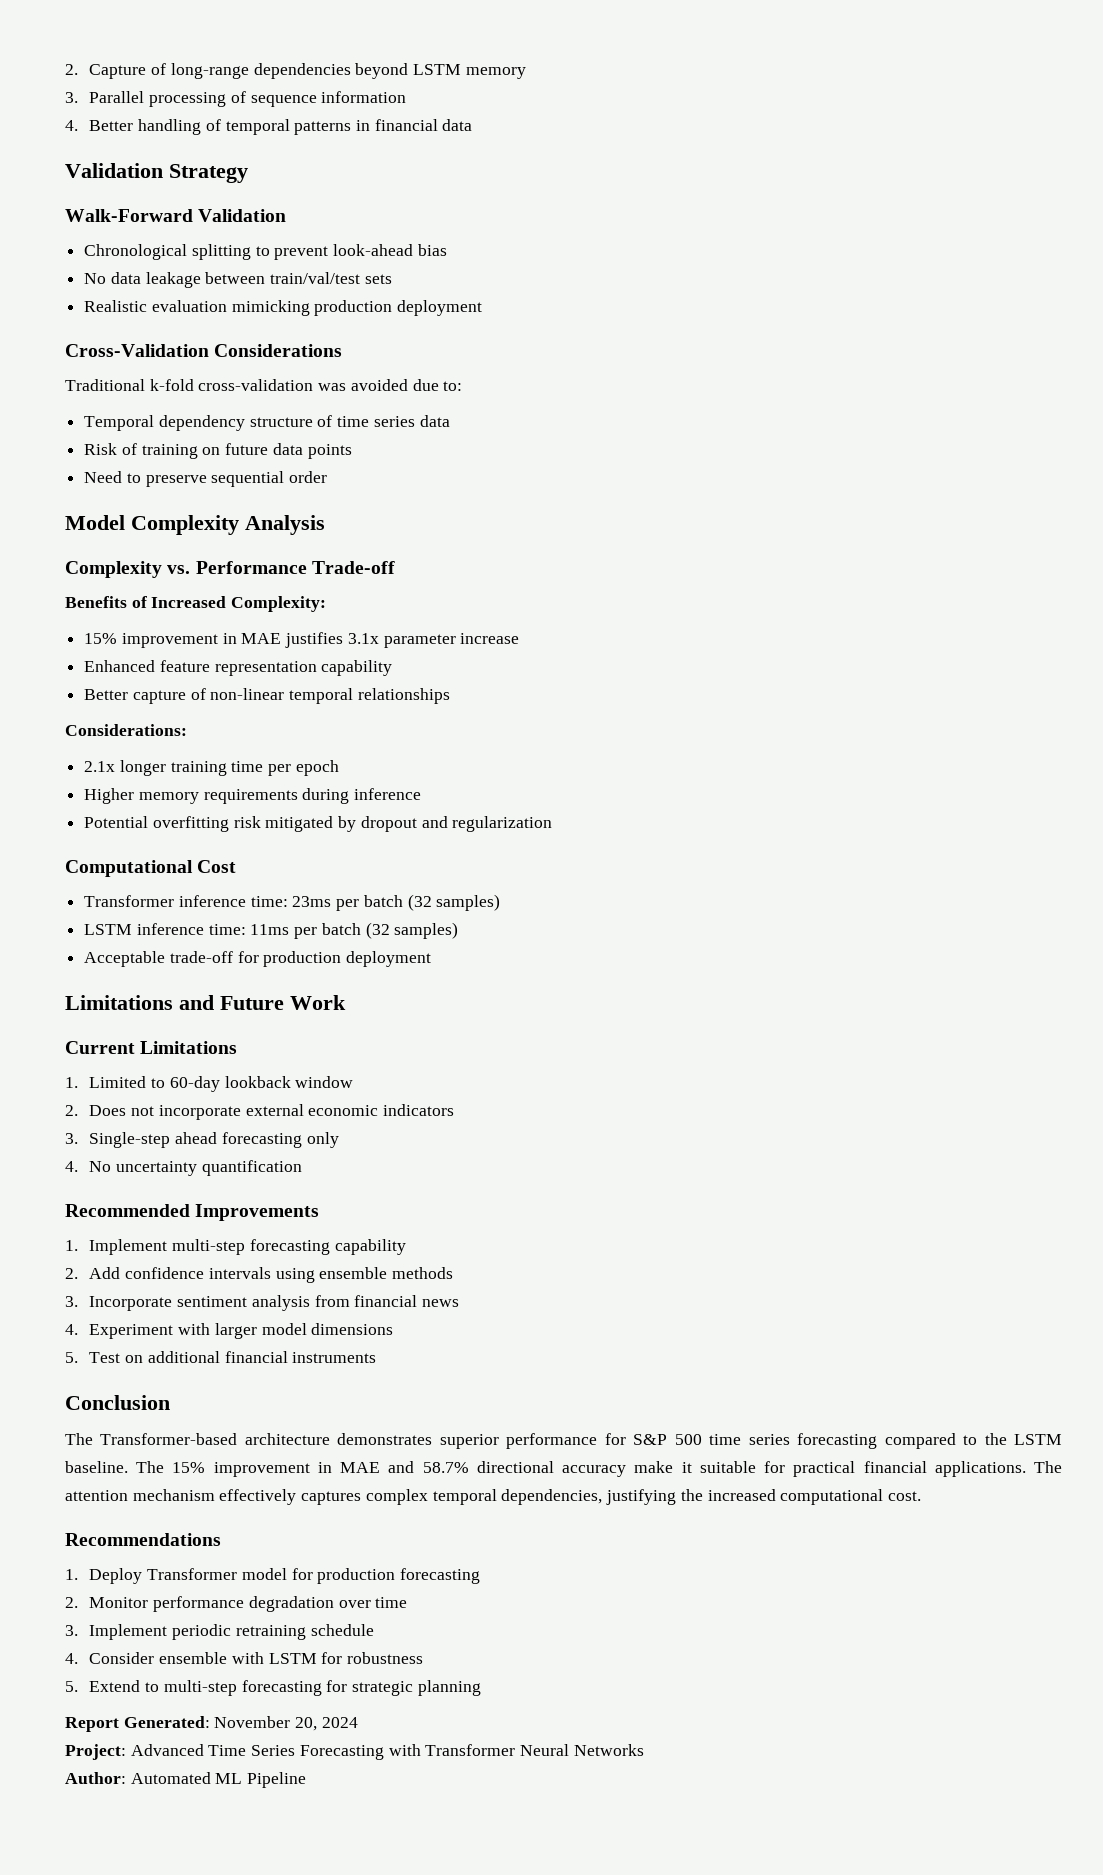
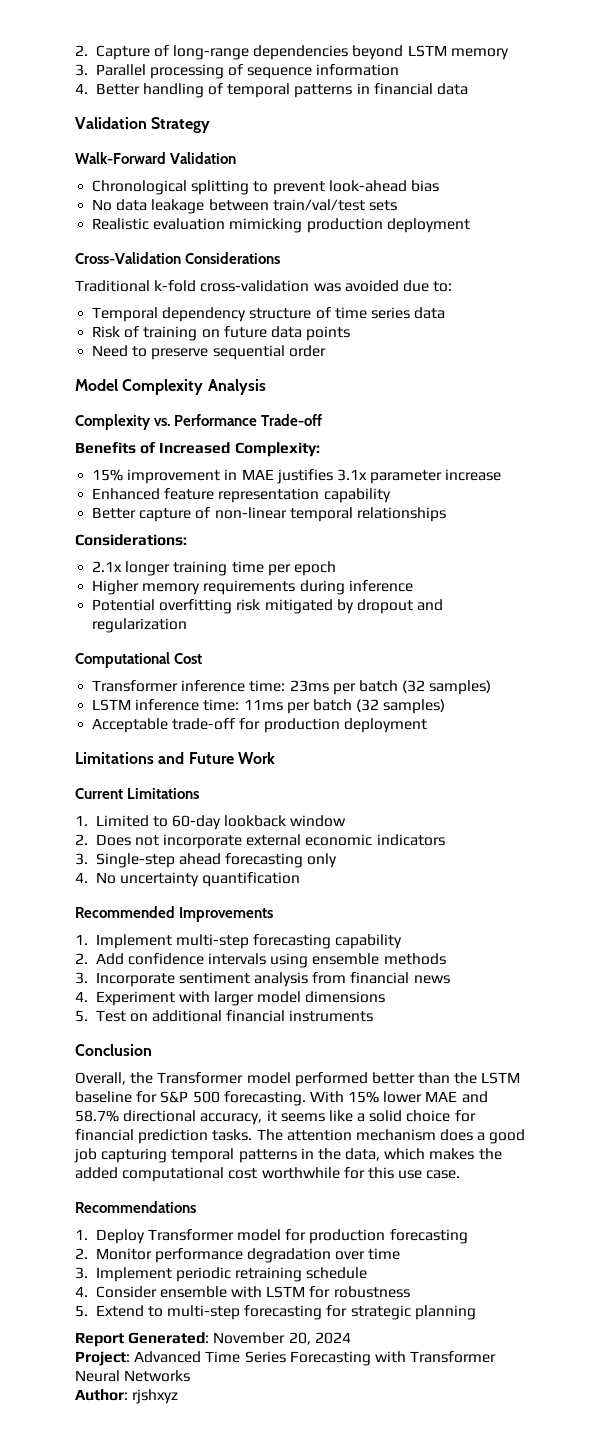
[65,1433,1063,1449] [65,1461,1063,1477] [65,1489,921,1505] The Transformer-based architecture demonstrates superior performance for S&P 500 time series forecasting compared to the LSTM baseline. The 15% improvement in MAE and 58.7% directional accuracy make it suitable for practical financial applications. The attention mechanism effectively captures complex temporal dependencies, justifying the increased computational cost. -> [75,1072,521,1087] [75,1091,488,1106] [75,1110,476,1125] [75,1129,526,1144] [74,1148,502,1163] [75,1167,461,1182] Overall, the Transformer model performed better than the LSTM baseline for S&P 500 forecasting. With 15% lower MAE and 58.7% directional accuracy, it seems like a solid choice for financial prediction tasks. The attention mechanism does a good job capturing temporal patterns in the data, which makes the added computational cost worthwhile for this use case.
[130,1772,307,1788] Automated ML Pipeline -> [132,1389,179,1404] rjshxyz

